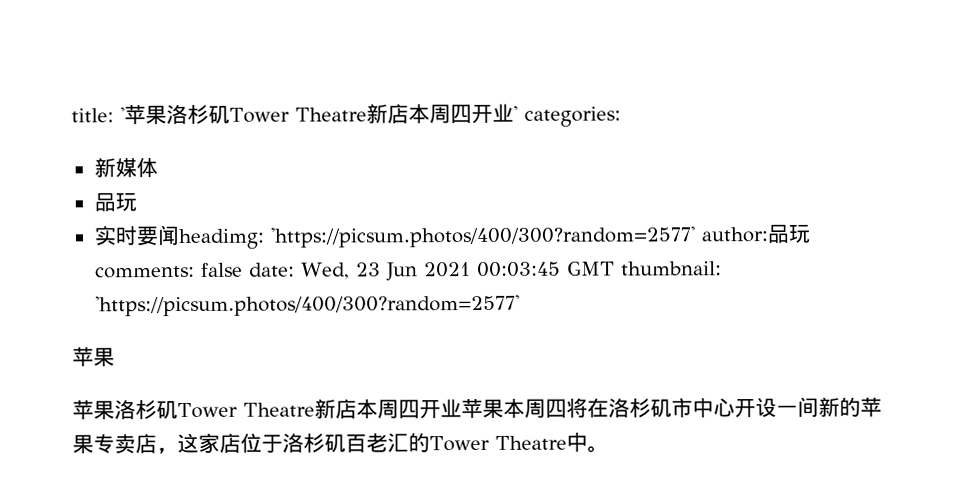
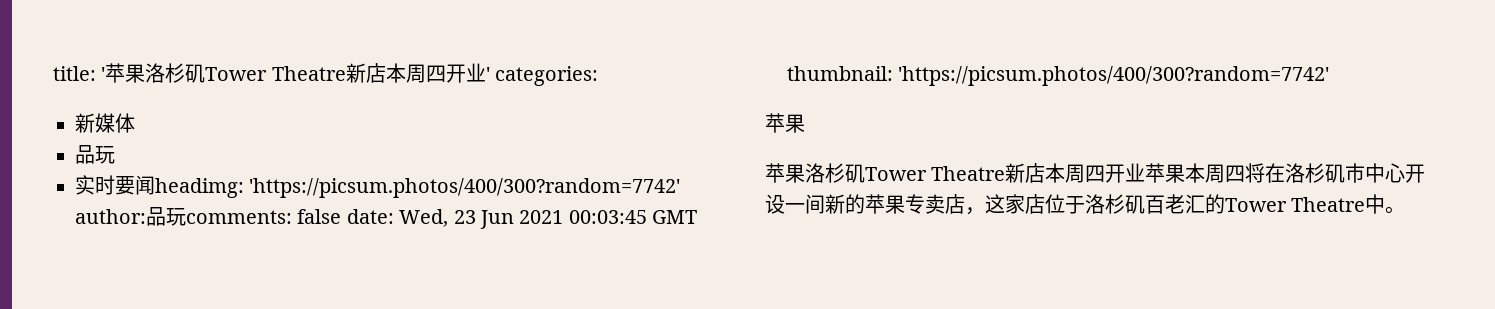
[269,226,696,248] 'https://picsum.photos/400/300?random=2577' -> [249,178,681,198] 'https://picsum.photos/400/300?random=7742'
[94,294,520,317] 'https://picsum.photos/400/300?random=2577' -> [898,66,1330,86] 'https://picsum.photos/400/300?random=7742'

